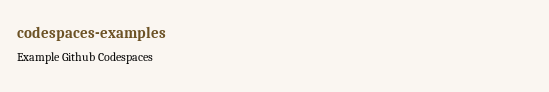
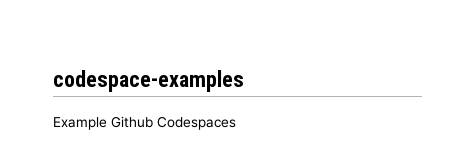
[17,26,166,41] codespaces-examples -> [53,70,244,92] codespace-examples

